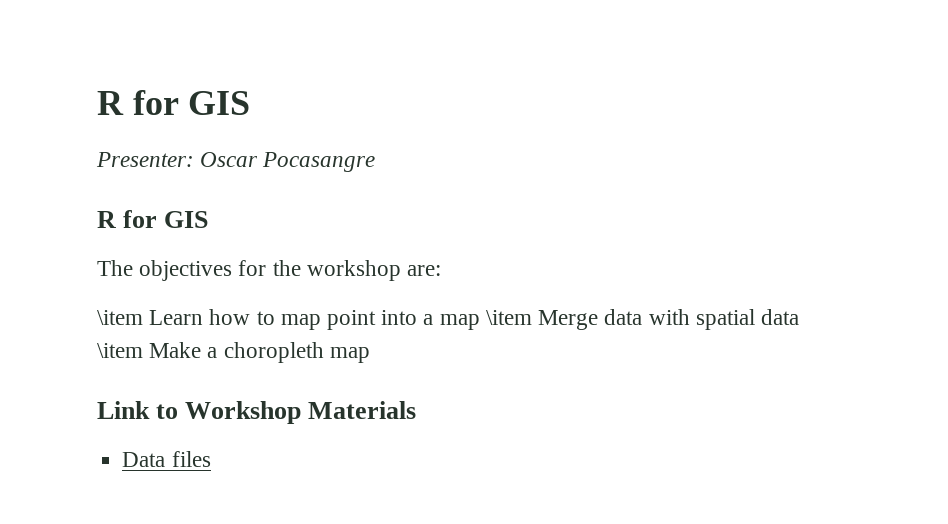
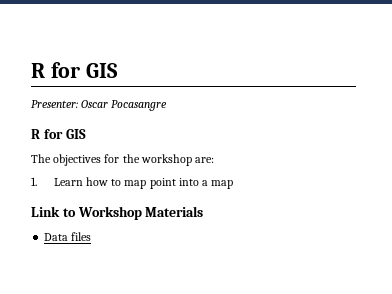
[97,310,143,325] \item -> [31,177,37,186] 1.
[485,309,799,330] [97,342,370,363] \item Merge data with spatial data \item Make a choropleth map -> (234, 184) none

